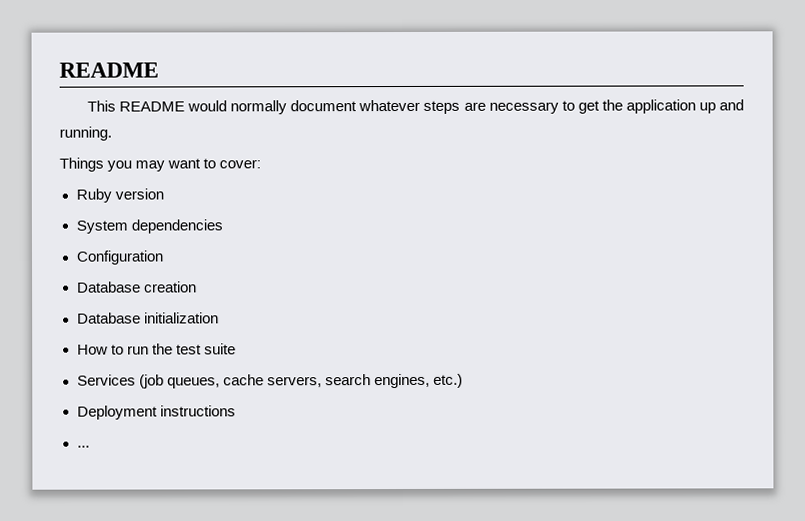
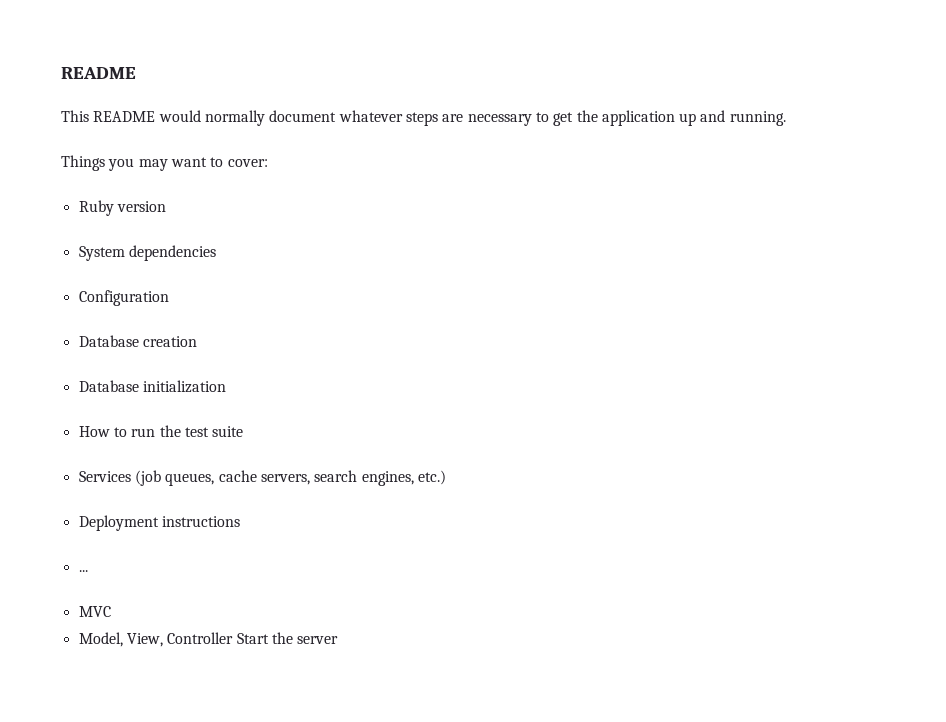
(90, 446) none -> [78,606,111,617] [78,632,339,647] // MVC // Model, View, Controller Start the server

